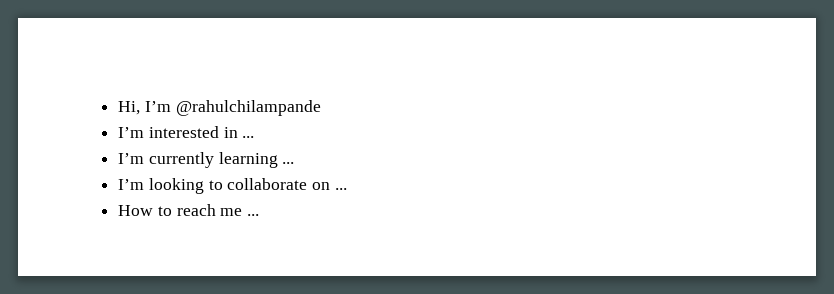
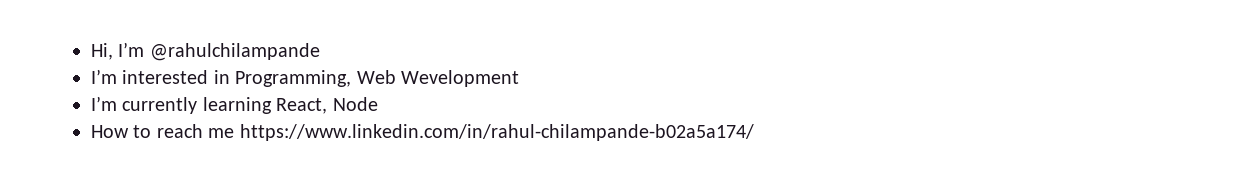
[242,136,255,138] ... -> [235,70,519,87] Programming, Web Wevelopment
[282,162,295,164] [118,178,347,194] ... // I’m looking to collaborate on ... -> [276,97,378,114] React, Node
[247,214,260,216] ... -> [239,124,754,141] https://www.linkedin.com/in/rahul-chilampande-b02a5a174/

